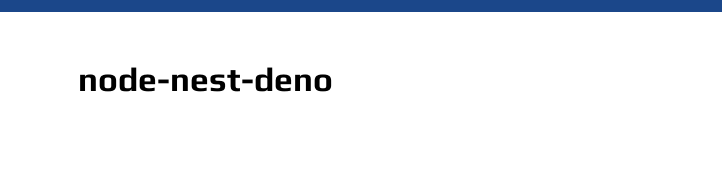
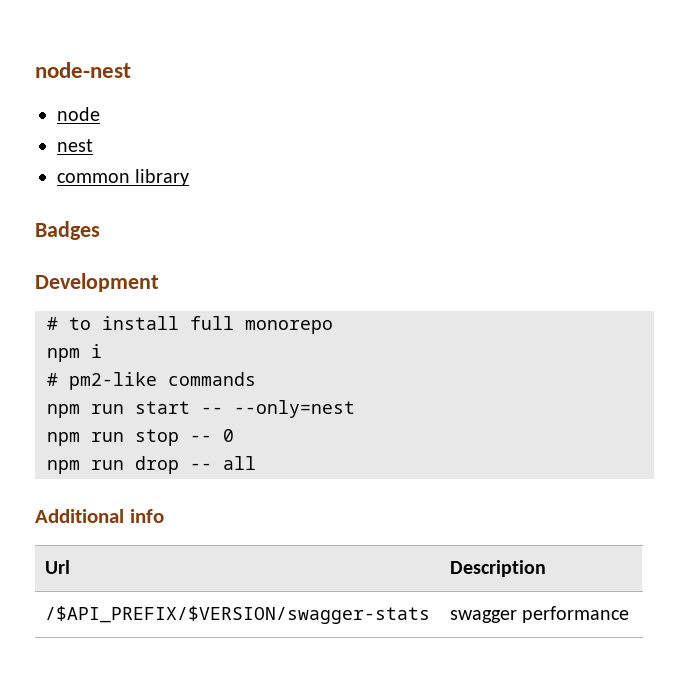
[78,67,333,92] node-nest-deno -> [35,62,131,78] [57,107,100,121] [57,139,93,152] [57,169,190,186] [35,221,100,240] [35,273,159,292] [47,316,333,334] [47,344,102,362] [47,372,256,390] [47,400,355,418] [47,429,234,446] [47,456,256,474] [35,509,164,523] [44,560,70,574] [449,560,546,577] [44,606,430,624] [449,606,630,623] node-nest // node // nest // common library // Badges // Development // # to install full monorepo // npm i // # pm2-like commands // npm run start -- --only=nest // npm run stop -- 0 // npm run drop -- all // Additional info // Url | Description // /$API_PREFIX/$VERSION/swagger-stats | swagger performance

